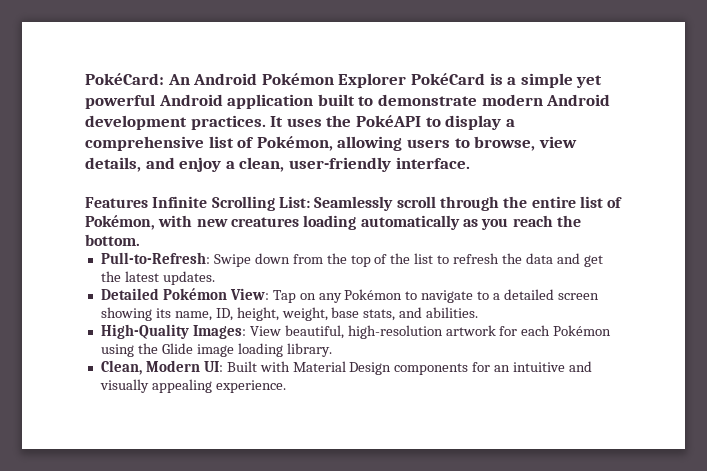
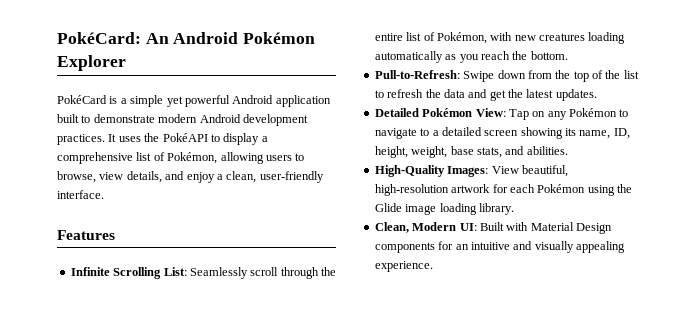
(407, 80) none -> (126, 63) //
(148, 202) none -> (115, 235) //

